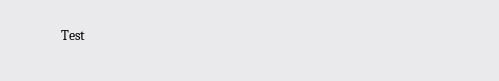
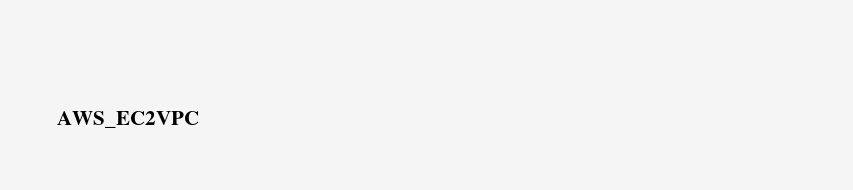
[61,30,85,40] Test -> [57,111,199,128] AWS_EC2VPC

